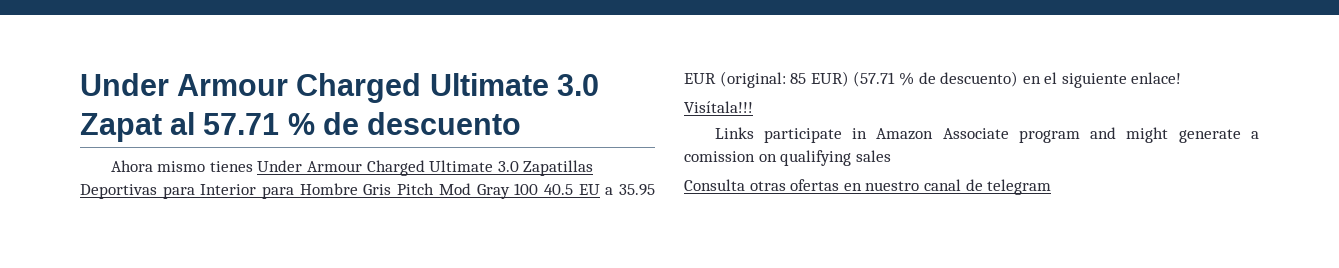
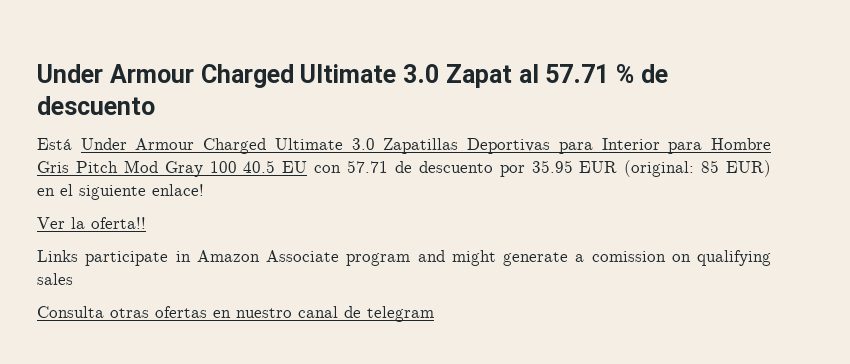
[110,160,253,172] Ahora mismo tienes -> [37,138,72,150] Está
[605,187,614,195] a -> [314,160,525,177] con 57.71 de descuento por
[853,71,1019,87] (57.71 % de descuento) -> (771, 168) none
[684,101,753,113] Visítala!!! -> [37,217,146,229] Ver la oferta!!

